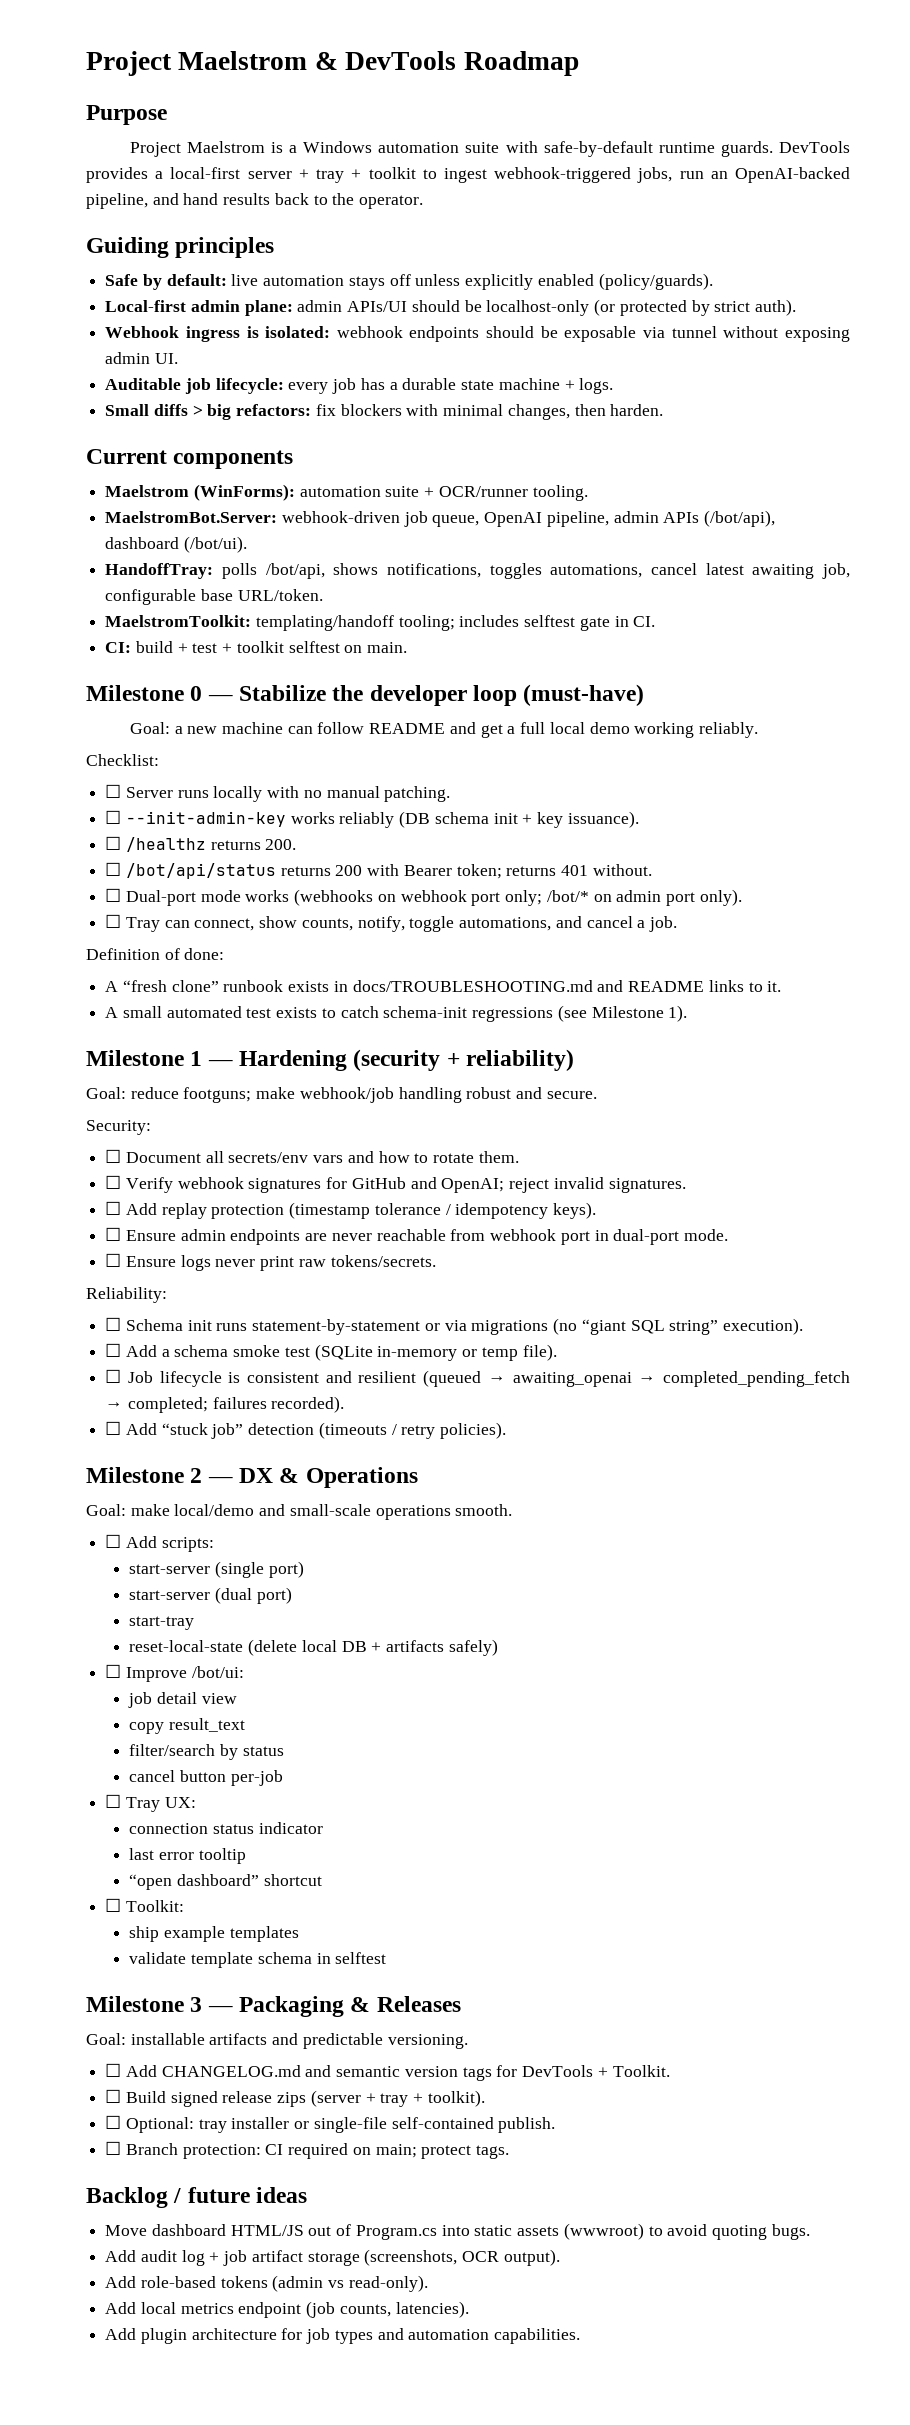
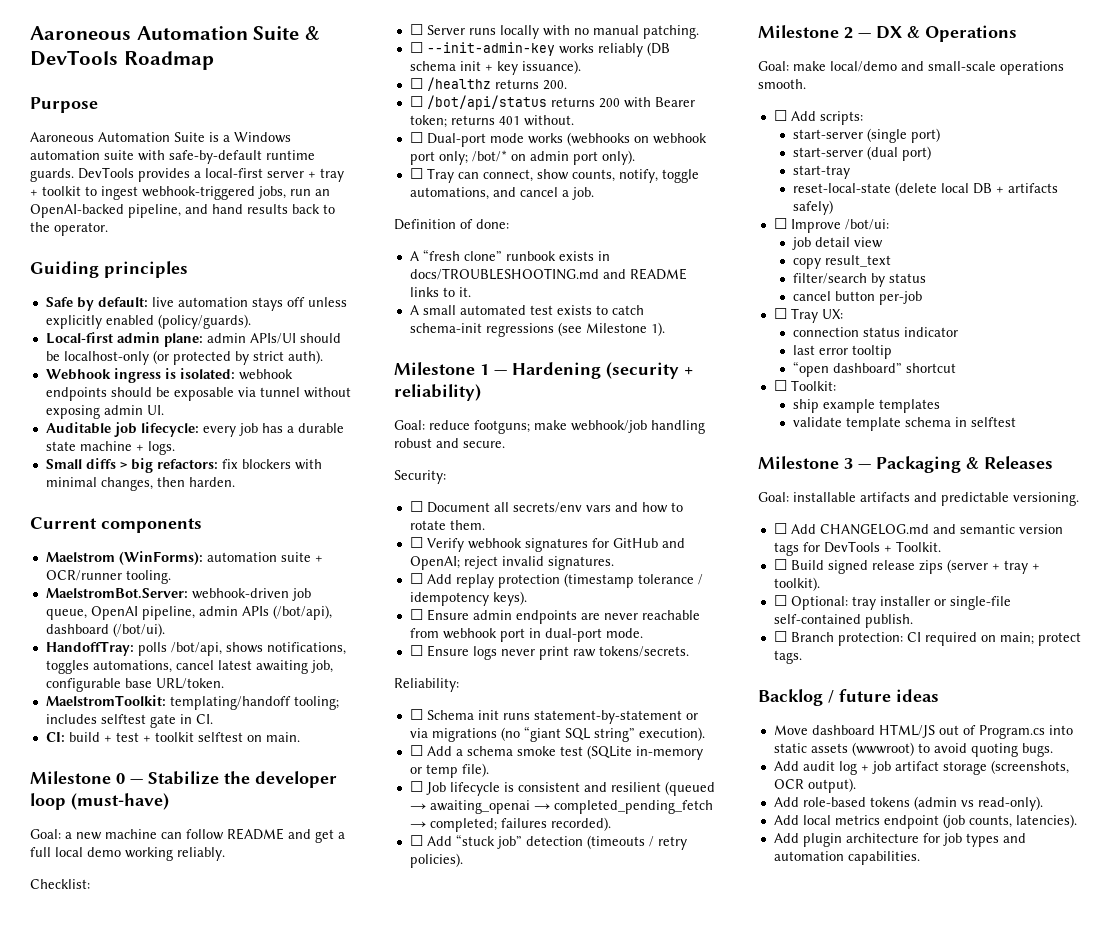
[86,51,308,76] Project Maelstrom -> [30,26,300,40] Aaroneous Automation Suite
[129,141,265,157] Project Maelstrom -> [30,132,205,142] Aaroneous Automation Suite

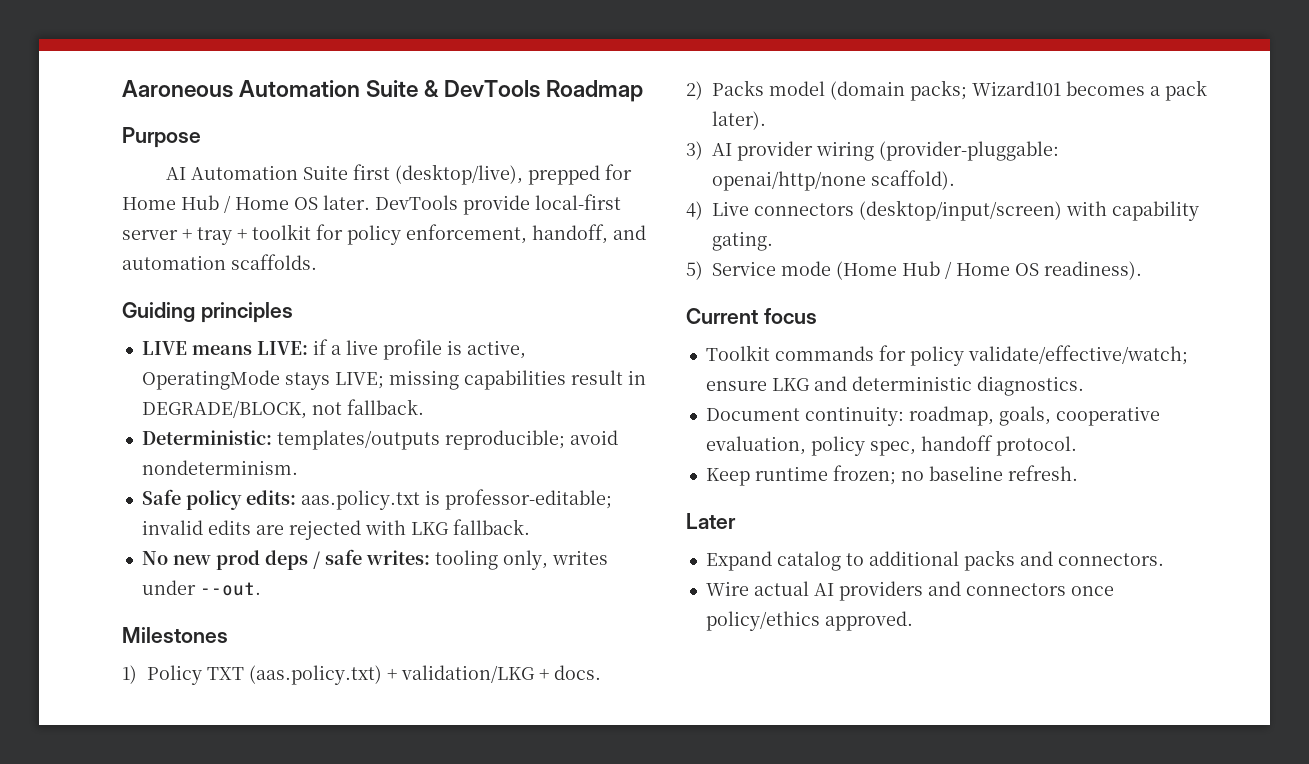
[30,132,291,143] [30,150,315,164] [30,167,201,182] Aaroneous Automation Suite is a Windows automation suite with safe-by-default runtime guards. DevTools provides a -> [165,164,632,185] [122,195,530,215] AI Automation Suite first (desktop/live), prepped for Home Hub / Home OS later. DevTools provide
[85,186,330,200] [30,204,335,218] [30,222,108,236] [30,261,188,278] [45,297,347,311] [45,314,251,329] [45,332,341,347] [45,350,323,365] [45,368,293,383] [45,387,351,401] [45,405,164,419] [45,422,344,437] [45,441,175,455] [45,458,322,473] [45,477,235,491] [30,517,202,533] [45,551,323,565] [45,570,171,584] [45,588,311,601] [45,605,332,620] [45,623,165,637] [45,641,346,656] [45,660,333,674] [45,678,224,692] [45,695,339,710] [45,714,213,728] [45,732,300,742] [30,771,337,788] [30,793,169,810] [30,828,345,843] [30,847,225,861] [30,879,90,889] [409,24,699,39] [409,42,670,57] [409,60,581,75] [409,77,567,91] [409,95,695,110] [409,115,574,128] [409,132,707,147] [409,150,635,165] [409,168,699,183] [409,187,594,200] [394,219,509,230] [409,249,610,261] [409,268,687,280] [409,287,471,297] [409,305,644,315] [409,322,665,337] [394,362,693,379] [394,384,481,401] [394,420,705,434] [394,438,505,448] [394,470,446,484] [409,501,683,513] [409,520,485,530] [409,537,685,552] [409,556,614,570] [409,573,703,588] [409,591,527,606] [409,609,700,624] [409,628,643,642] [409,645,689,660] [394,678,459,692] [409,709,698,724] [409,726,705,742] [409,745,703,760] [409,763,489,778] [409,781,715,796] [409,800,713,814] [409,817,611,832] [409,834,687,850] [409,853,463,868] [758,25,1017,42] [758,61,1064,75] [758,79,806,89] [773,110,863,125] [793,128,941,143] [793,146,932,161] [793,165,851,179] [793,182,1059,196] [793,200,834,215] [773,218,889,233] [792,237,884,250] [793,255,892,269] [793,273,927,287] [793,291,923,305] [773,308,843,323] [793,327,959,337] [793,345,893,359] [793,361,957,377] [773,380,836,391] [793,399,941,413] [793,417,1017,431] [758,456,1053,473] [758,492,1079,506] [773,523,1063,535] [773,541,941,556] [773,559,1040,574] [773,577,820,591] [773,595,1011,610] [773,614,913,628] [773,631,1081,646] [773,650,802,664] [758,689,939,706] [773,724,1073,739] [773,742,1053,757] [773,760,1069,775] [773,778,856,793] [773,796,1043,811] [773,814,1077,829] [773,833,1026,847] [773,851,920,865] to ingest webhook-triggered jobs, run an OpenAI-backed pipeline, and hand results back to the operator. // Guiding principles // Safe by default: live automation stays off unless explicitly enabled (policy/guards). // Local-first admin plane: admin APIs/UI should be localhost-only (or protected by strict auth). // Webhook ingress is isolated: webhook endpoints should be exposable via tunnel without exposing admin UI. // Auditable job lifecycle: every job has a durable state machine + logs. // Small diffs > big refactors: fix blockers with minimal changes, then harden. // Current components // Maelstrom (WinForms): automation suite + OCR/runner tooling. // MaelstromBot.Server: webhook-driven job queue, OpenAI pipeline, admin APIs (/bot/api), dashboard (/bot/ui). // HandoffTray: polls /bot/api, shows notifications, toggles automations, cancel latest awaiting job, configurable base URL/token. // MaelstromToolkit: templating/handoff tooling; includes selftest gate in CI. // CI: build + test + toolkit selftest on main. // Milestone 0 — Stabilize the developer loop (must-have) // Goal: a new machine can follow README and get a full local demo working reliably. // Checklist: // ☐ Server runs locally with no manual patching. // ☐ --init-admin-key works reliably (DB schema init + key issuance). // ☐ /healthz returns 200. // ☐ /bot/api/status returns 200 with Bearer token; returns 401 without. // ☐ Dual-port mode works (webhooks on webhook port only; /bot/* on admin port only). // ☐ Tray can connect, show counts, notify, toggle automations, and cancel a job. // Definition of done: // A “fresh clone” runbook exists in docs/TROUBLESHOOTING.md and README links to it. // A small automated test exists to catch schema-init regressions (see Milestone 1). // Milestone 1 — Hardening (security + reliability) // Goal: reduce footguns; make webhook/job handling robust and secure. // Security: // ☐ Document all secrets/env vars and how to rotate them. // ☐ Verify webhook signatures for GitHub and OpenAI; reject invalid signatures. // ☐ Add replay protection (timestamp tolerance / idempotency keys). // ☐ Ensure admin endpoints are never reachable from webhook port in dual-port mode. // ☐ Ensure logs never print raw tokens/secrets. // Reliability: // ☐ Schema init runs statement-by-statement or via migrations (no “giant SQL string” execution). // ☐ Add a schema smoke test (SQLite in-memory or temp file). // ☐ Job lifecycle is consistent and resilient (queued → awaiting_openai → completed_pending_fetch → completed; failures recorded). // ☐ Add “stuck job” detection (timeouts / retry policies). // Milestone 2 — DX & Operations // Goal: make local/demo and small-scale operations smooth. // ☐ Add scripts: // start-server (single port) // start-server (dual port) // start-tray // reset-local-state (delete local DB + artifacts safely) // ☐ Improve /bot/ui: // job detail view // copy result_text // filter/search by status // cancel button per-job // ☐ Tray UX: // connection status indicator // last error tooltip // “open dashboard” shortcut // ☐ Toolkit: // ship example templates // validate template schema in selftest // Milestone 3 — Packaging & Releases // Goal: installable artifacts and predictable versioning. // ☐ Add CHANGELOG.md and semantic version tags for DevTools + Toolkit. // ☐ Build signed release zips (server + tray + toolkit). // ☐ Optional: tray installer or single-file self-contained publish. // ☐ Branch protection: CI required on main; protect tags. // Backlog / future ideas // Move dashboard HTML/JS out of Program.cs into static assets (wwwroot) to avoid quoting bugs. // Add audit log + job artifact storage (screenshots, OCR output). // Add role-based tokens (admin vs read-only). // Add local metrics endpoint (job counts, latencies). // Add plugin architecture for job types and automation capabilities. -> [316,224,646,245] [122,254,317,270] [122,302,293,323] [141,339,526,360] [141,370,646,390] [141,399,424,419] [141,430,618,450] [141,460,298,475] [141,489,612,510] [141,519,530,540] [141,549,608,570] [141,580,261,596] [122,627,228,643] [122,665,602,685] [686,80,1207,101] [712,111,766,130] [686,141,1059,161] [712,170,955,191] [686,200,1199,221] [712,231,773,251] [686,261,1142,280] [686,308,817,324] [705,345,1188,366] [705,376,1084,396] [705,406,1160,426] [705,435,1077,456] [705,465,1078,486] [686,513,736,529] [705,550,1164,571] [705,581,1114,601] [705,611,913,631] for policy enforcement, handoff, and automation scaffolds. // Guiding principles // LIVE means LIVE: if a live profile is active, OperatingMode stays LIVE; missing capabilities result in DEGRADE/BLOCK, not fallback. // Deterministic: templates/outputs reproducible; avoid nondeterminism. // Safe policy edits: aas.policy.txt is professor-editable; invalid edits are rejected with LKG fallback. // No new prod deps / safe writes: tooling only, writes under --out. // Milestones // 1) Policy TXT (aas.policy.txt) + validation/LKG + docs. // 2) Packs model (domain packs; Wizard101 becomes a pack later). // 3) AI provider wiring (provider-pluggable: openai/http/none scaffold). // 4) Live connectors (desktop/input/screen) with capability gating. // 5) Service mode (Home Hub / Home OS readiness). // Current focus // Toolkit commands for policy validate/effective/watch; ensure LKG and deterministic diagnostics. // Document continuity: roadmap, goals, cooperative evaluation, policy spec, handoff protocol. // Keep runtime frozen; no baseline refresh. // Later // Expand catalog to additional packs and connectors. // Wire actual AI providers and connectors once policy/ethics approved.

